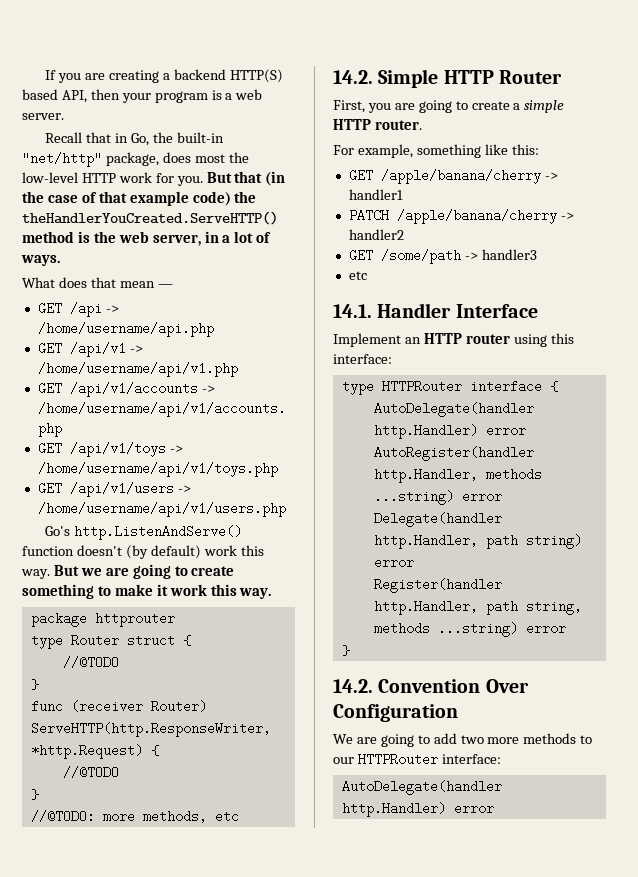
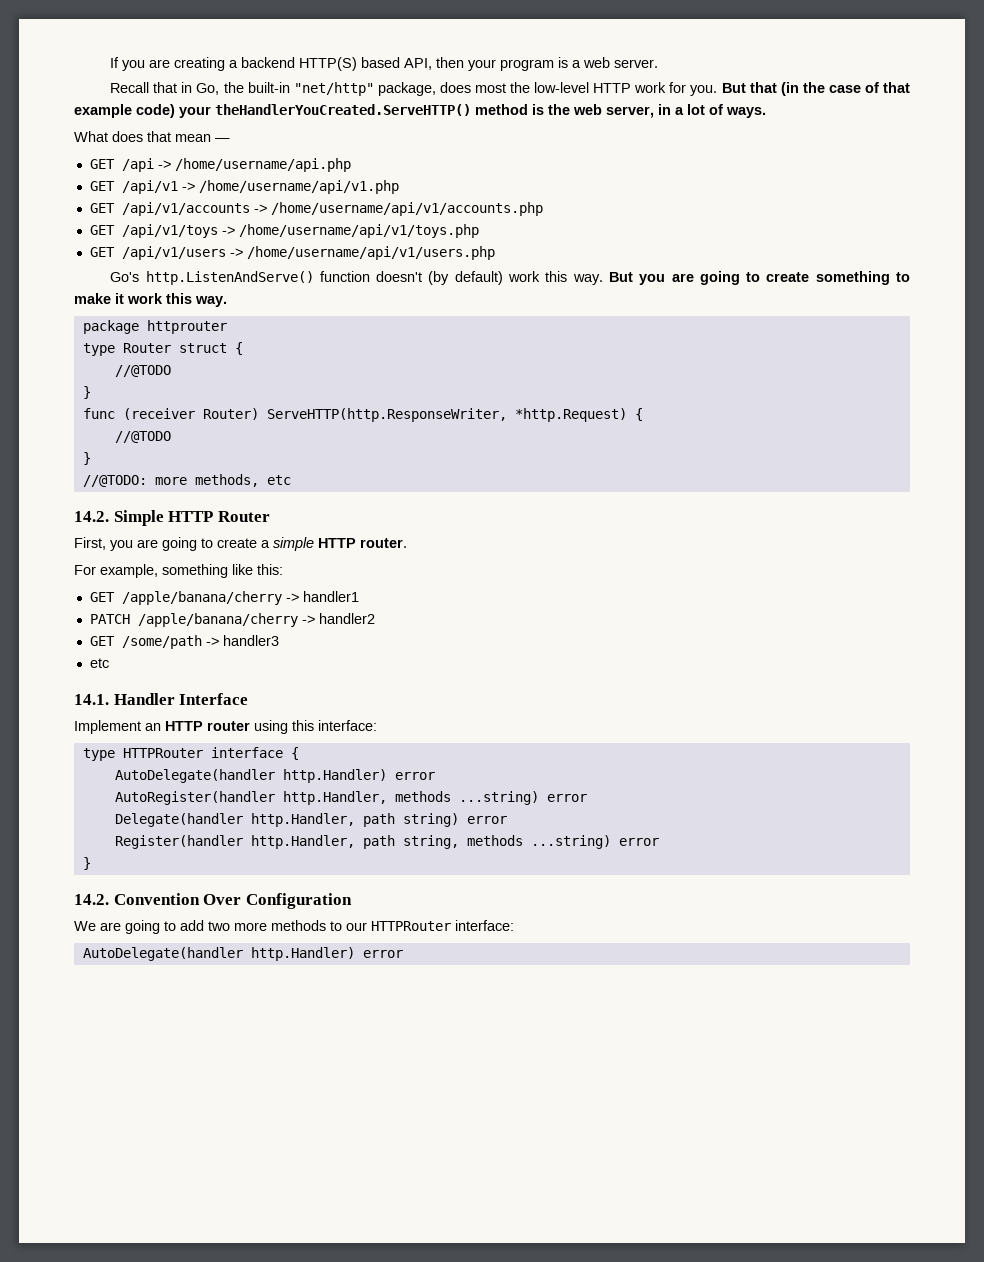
[234,191,257,203] the -> [179,106,211,118] your
[80,568,102,576] we -> [639,274,666,285] you

